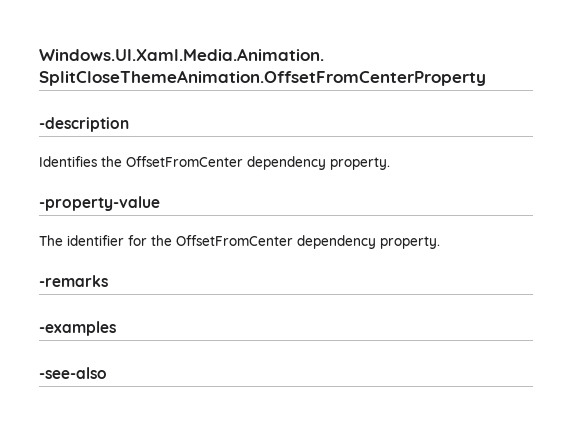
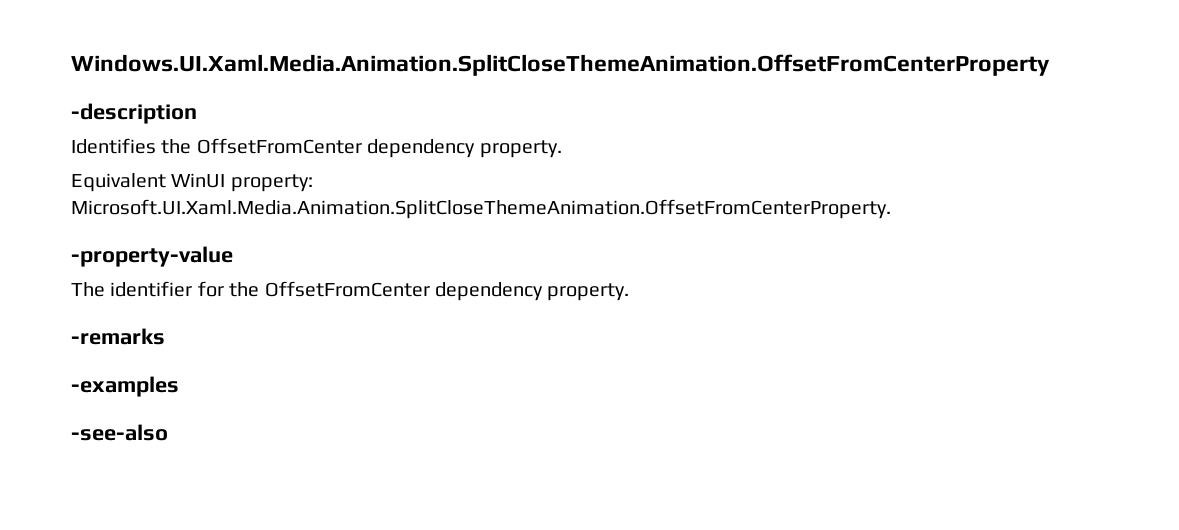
(390, 163) none -> [71,173,313,192] [71,199,891,219] // Equivalent WinUI property: Microsoft.UI.Xaml.Media.Animation.SplitCloseThemeAnimation.OffsetFromCenterProperty.

